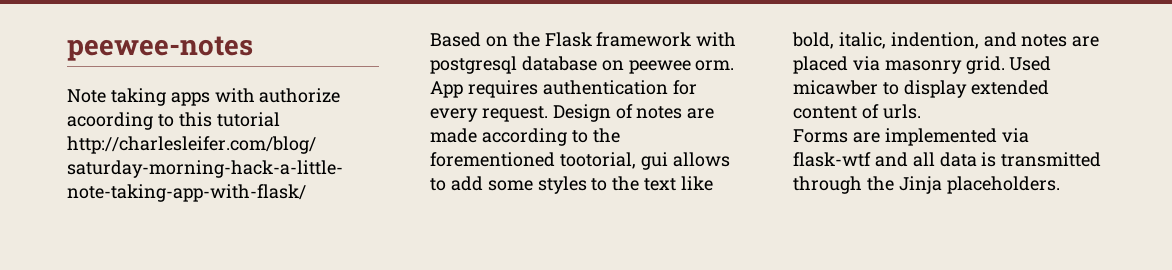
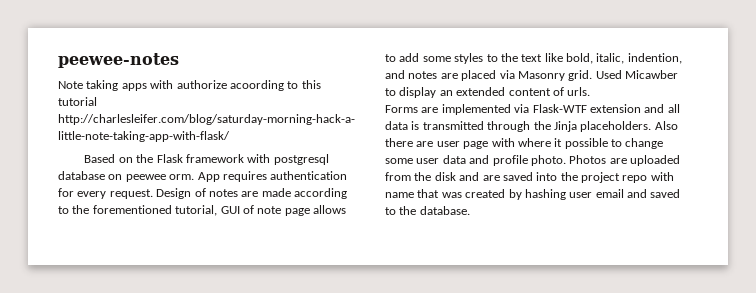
[559,152,668,170] tootorial, gui -> [175,205,310,216] tutorial, GUI of note page
[884,60,962,74] masonry -> [517,71,565,81] Masonry
[793,80,878,95] micawber -> [625,70,678,79] Micawber
(967, 89) none -> [439,90,453,96] an
[793,152,871,167] flask-wtf -> [532,104,641,113] Flask-WTF extension
(1060, 185) none -> [654,121,678,130] [385,138,664,149] [385,155,680,166] [385,172,674,183] [385,189,681,200] [385,206,470,215] Also there are user page with where it possible to change some user data and profile photo. Photos are uploaded from the disk and are saved into the project repo with name that was created by hashing user email and saved to the database.

